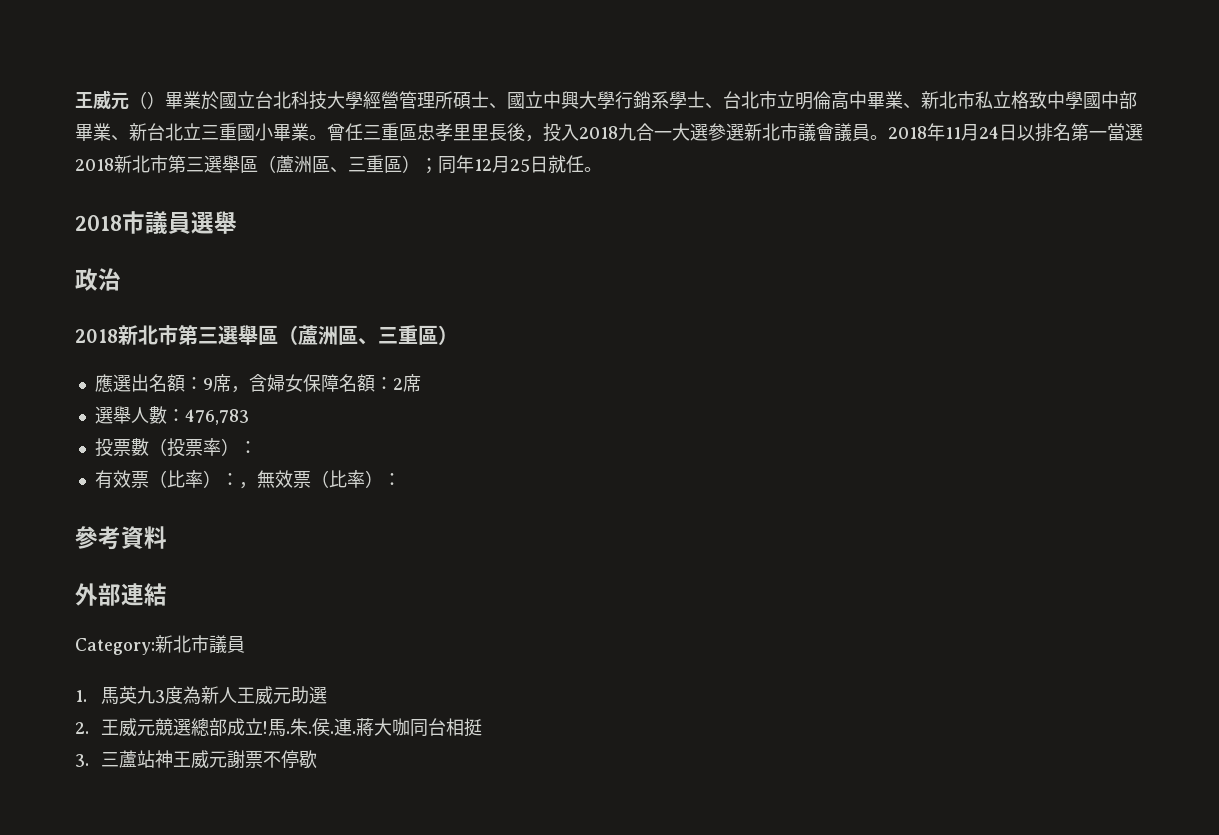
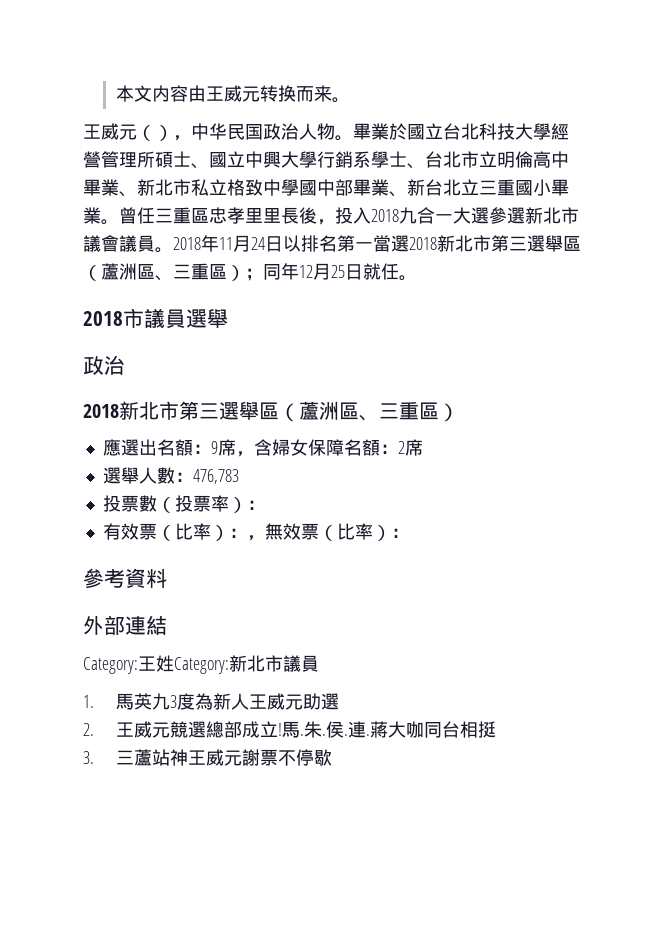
[75,90,165,110] 王威元（） -> [115,85,350,103] [83,123,353,141] 本文内容由王威元转换而来。 // 王威元（），中华民国政治人物。
(155, 646) none -> [138,655,229,674] 王姓Category:

